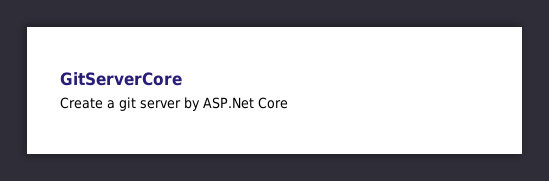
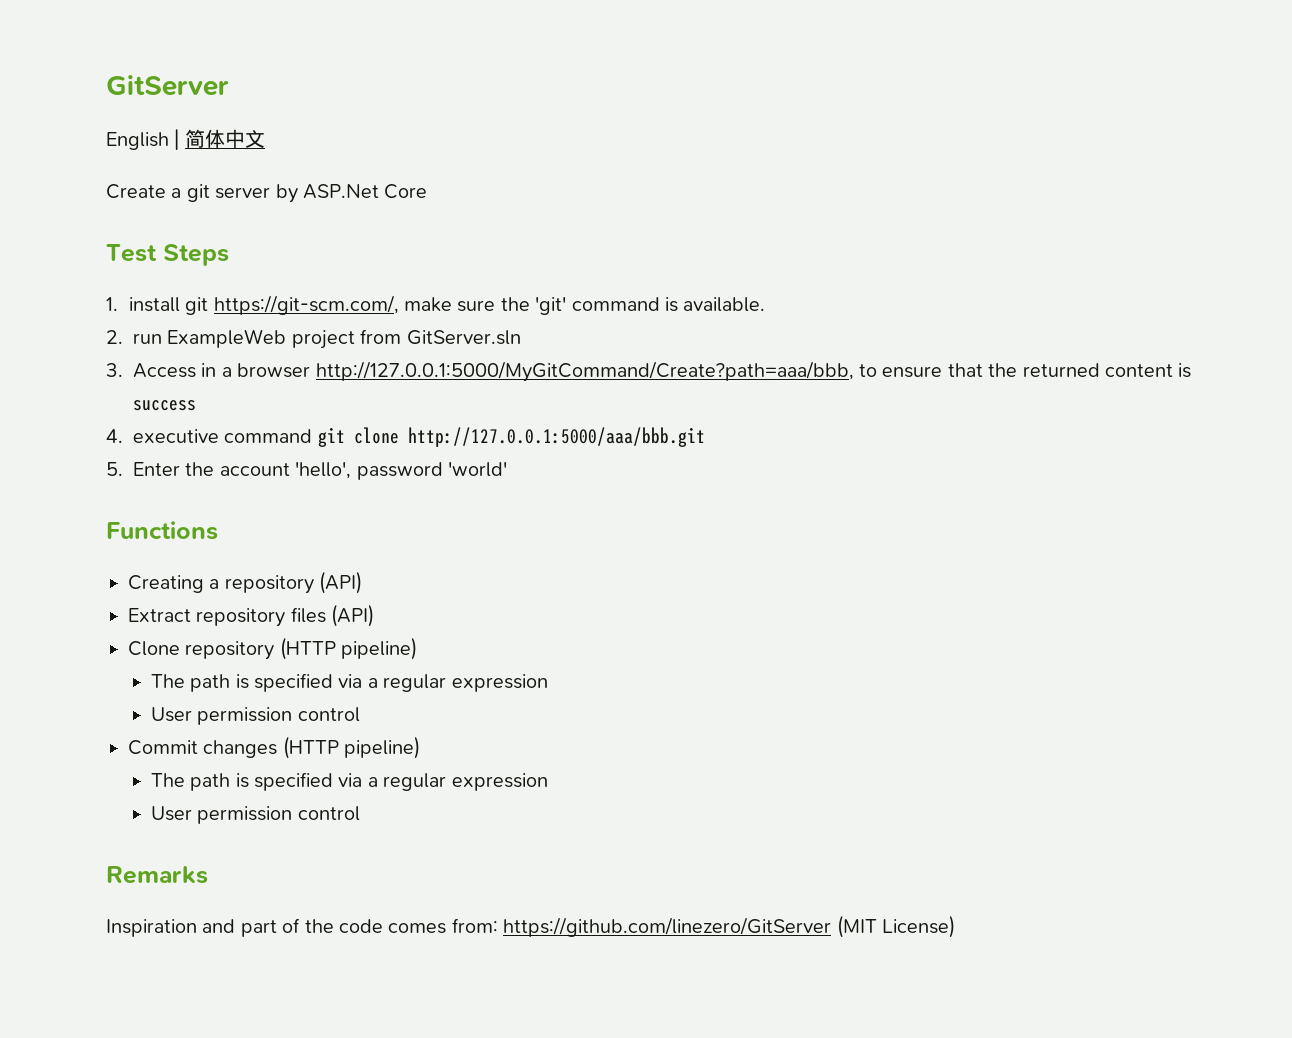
[60,72,182,86] GitServerCore -> [106,75,229,96] [106,129,265,150] GitServer // English | 简体中文
(288, 103) none -> [106,244,229,266] [106,295,766,315] [106,329,521,349] [106,361,1192,382] [133,400,196,411] [106,427,705,447] [106,462,507,480] [106,521,218,540] [128,571,363,594] [128,604,375,627] [128,637,418,660] [150,673,548,692] [150,707,360,725] [128,736,421,759] [150,772,548,791] [150,806,360,824] [106,866,208,884] [106,915,955,938] // Test Steps // 1. install git https://git-scm.com/, make sure the 'git' command is available. // 2. run ExampleWeb project from GitServer.sln // 3. Access in a browser http://127.0.0.1:5000/MyGitCommand/Create?path=aaa/bbb, to ensure that the returned content is success // 4. executive command git clone http://127.0.0.1:5000/aaa/bbb.git // 5. Enter the account 'hello', password 'world' // Functions // Creating a repository (API) // Extract repository files (API) // Clone repository (HTTP pipeline) // The path is specified via a regular expression // User permission control // Commit changes (HTTP pipeline) // The path is specified via a regular expression // User permission control // Remarks // Inspiration and part of the code comes from: https://github.com/linezero/GitServer (MIT License)

